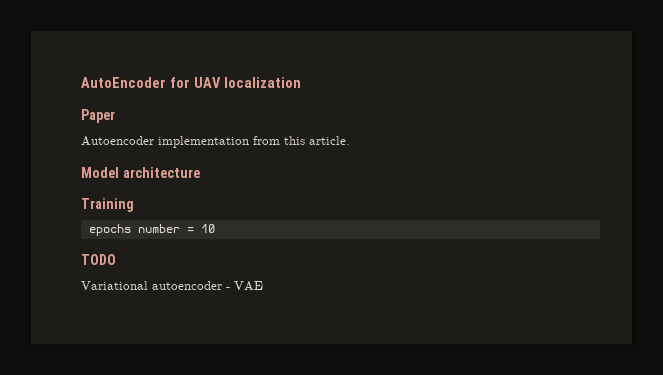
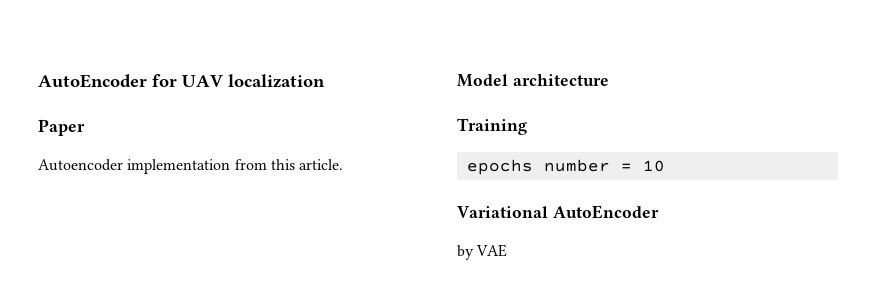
[81,254,116,265] [81,281,230,290] TODO // Variational autoencoder - -> [457,205,659,219] [457,245,474,260] Variational AutoEncoder // by

